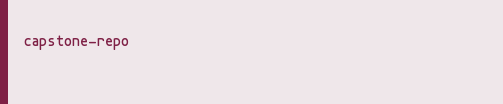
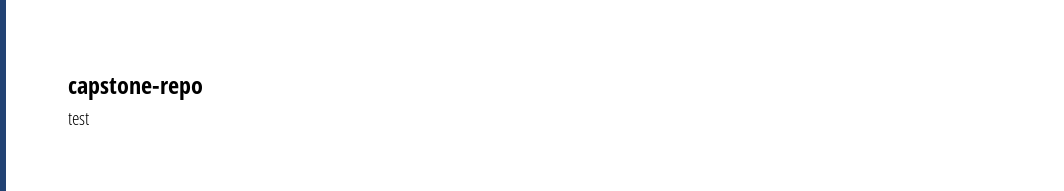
(129, 42) none -> [68,113,89,125] // test

